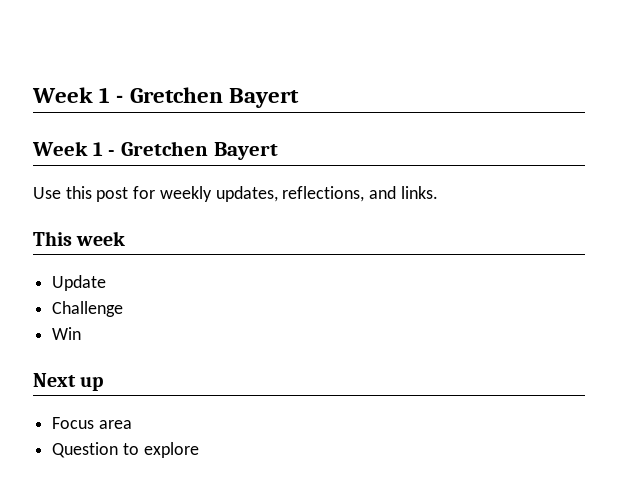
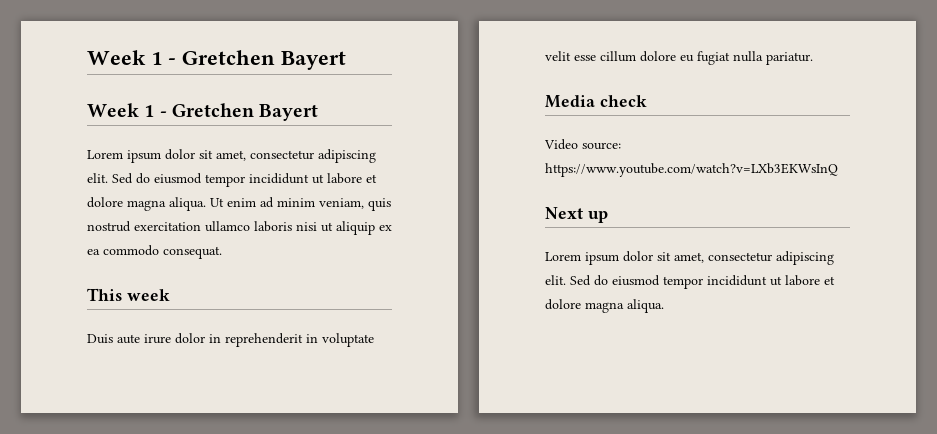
[33,186,438,202] [33,231,126,246] [52,275,107,291] [52,301,124,317] [52,327,82,340] [33,373,104,391] [52,417,132,429] [52,442,199,458] Use this post for weekly updates, reflections, and links. // This week // Update // Challenge // Win // Next up // Focus area // Question to explore -> [87,149,376,163] [87,173,377,187] [87,197,391,211] [87,221,392,235] [87,245,222,259] [87,288,170,301] [87,333,374,347] [545,51,813,65] [545,95,647,108] [544,139,621,150] [545,163,838,177] [545,207,608,223] [545,251,834,265] [545,275,835,289] [545,299,664,313] Lorem ipsum dolor sit amet, consectetur adipiscing elit. Sed do eiusmod tempor incididunt ut labore et dolore magna aliqua. Ut enim ad minim veniam, quis nostrud exercitation ullamco laboris nisi ut aliquip ex ea commodo consequat. // This week // Duis aute irure dolor in reprehenderit in voluptate velit esse cillum dolore eu fugiat nulla pariatur. // Media check // Video source: https://www.youtube.com/watch?v=LXb3EKWsInQ // Next up // Lorem ipsum dolor sit amet, consectetur adipiscing elit. Sed do eiusmod tempor incididunt ut labore et dolore magna aliqua.

